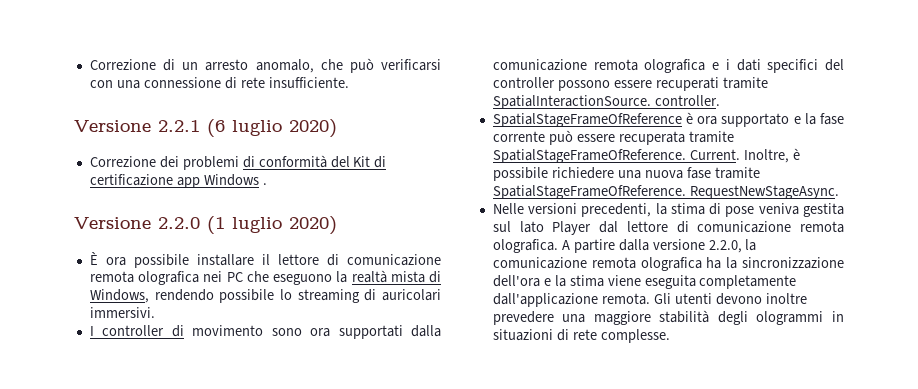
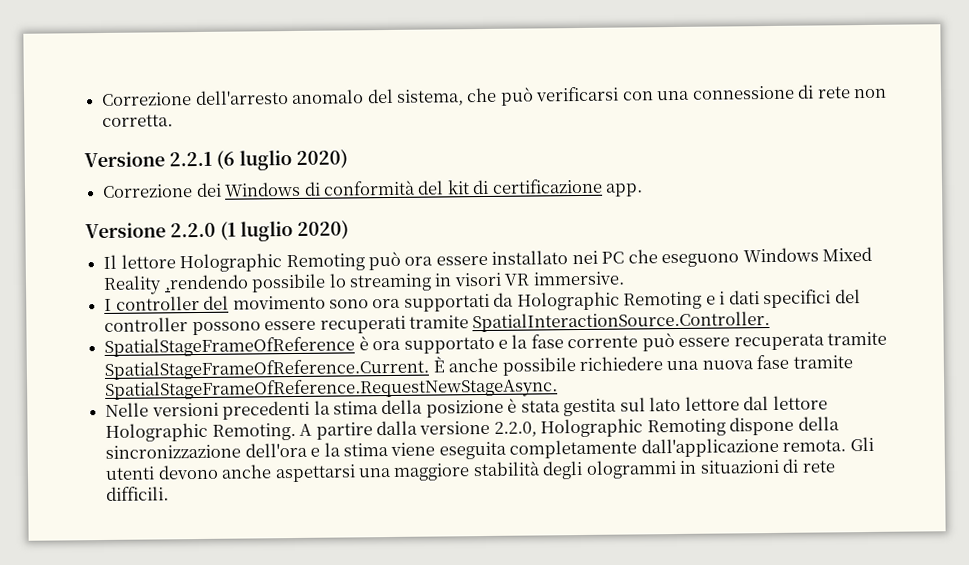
[89,59,314,73] Correzione di un arresto anomalo, -> [101,88,464,106] Correzione dell'arresto anomalo del sistema,
[268,77,349,88] insufficiente. -> [853,88,888,99] [102,114,174,127] non corretta.
[182,156,239,170] problemi -> [224,181,302,197] Windows
[353,156,371,167] Kit -> [446,180,470,195] kit
[176,174,267,188] app Windows . -> [605,183,644,197] app.
[89,252,442,268] [89,270,441,285] [89,289,442,303] [89,307,155,318] È ora possibile installare il lettore di comunicazione remota olografica nei PC che eseguono la realtà mista di Windows, rendendo possibile lo streaming di auricolari immersivi. -> [103,246,873,273] [103,271,625,295] Il lettore Holographic Remoting può ora essere installato nei PC che eseguono Windows Mixed Reality ,rendendo possibile lo streaming in visori VR immersive.
[171,325,184,337] di -> [203,295,230,310] del
[411,325,441,337] [492,59,706,73] dalla comunicazione remota olografica -> [493,291,703,311] da Holographic Remoting
[492,95,720,109] SpatialInteractionSource. controller. -> [472,311,771,333] SpatialInteractionSource.Controller.
[492,148,800,163] SpatialStageFrameOfReference. Current. Inoltre, è -> [104,356,499,380] SpatialStageFrameOfReference.Current. È anche
[492,185,839,199] SpatialStageFrameOfReference. RequestNewStageAsync. -> [105,377,559,401] SpatialStageFrameOfReference.RequestNewStageAsync.
[581,203,799,217] precedenti, la stima di pose veniva -> [222,398,561,420] precedenti la stima della posizione è stata
[552,221,592,235] Player -> [684,396,740,411] lettore
[676,221,844,233] [492,239,558,253] di comunicazione remota olografica. -> [105,422,296,442] Holographic Remoting.
[745,239,757,251] [492,257,738,271] la comunicazione remota olografica ha la -> [540,416,840,438] Holographic Remoting dispone della
[765,293,807,304] [492,311,554,325] inoltre prevedere -> [221,464,356,483] anche aspettarsi
[600,329,670,343] complesse. -> [106,486,170,501] difficili.

